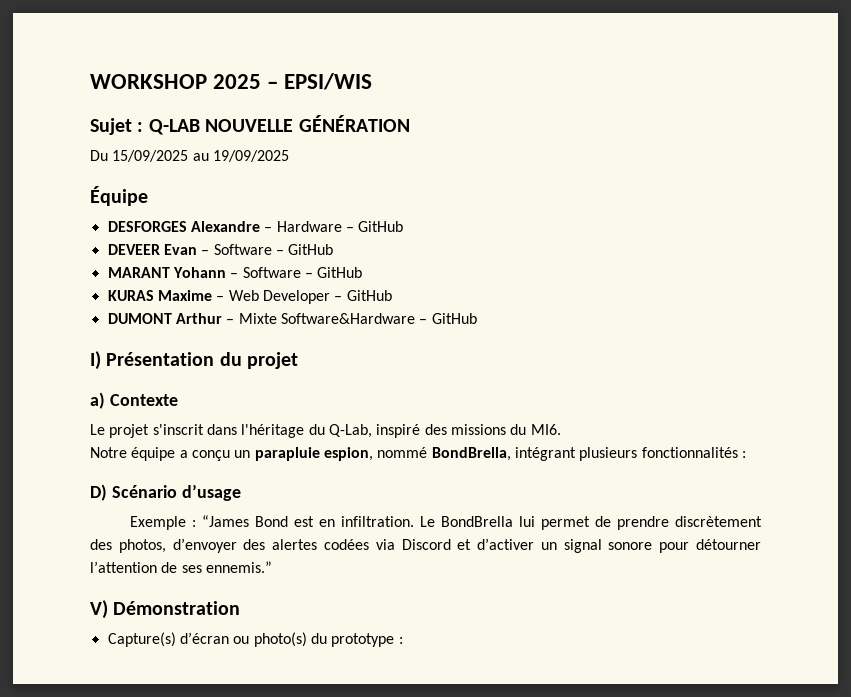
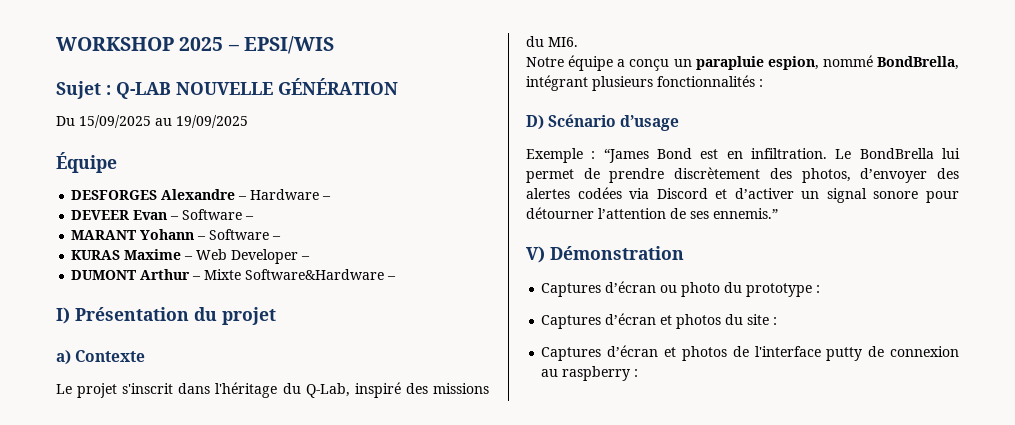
[358,221,404,232] GitHub -> (332, 198) none
[288,244,334,255] GitHub -> (255, 218) none
[317,267,363,278] GitHub -> (282, 238) none
[346,290,392,301] GitHub -> (311, 258) none
[431,313,477,324] GitHub -> (397, 278) none
[107,632,176,647] Capture(s) -> [541,283,602,297] Captures
[253,632,307,647] photo(s) -> [681,282,721,297] photo
(403, 640) none -> [541,313,778,329] [541,345,959,361] [541,366,639,381] // Captures d’écran et photos du site : // Captures d’écran et photos de l'interface putty de connexion au raspberry :

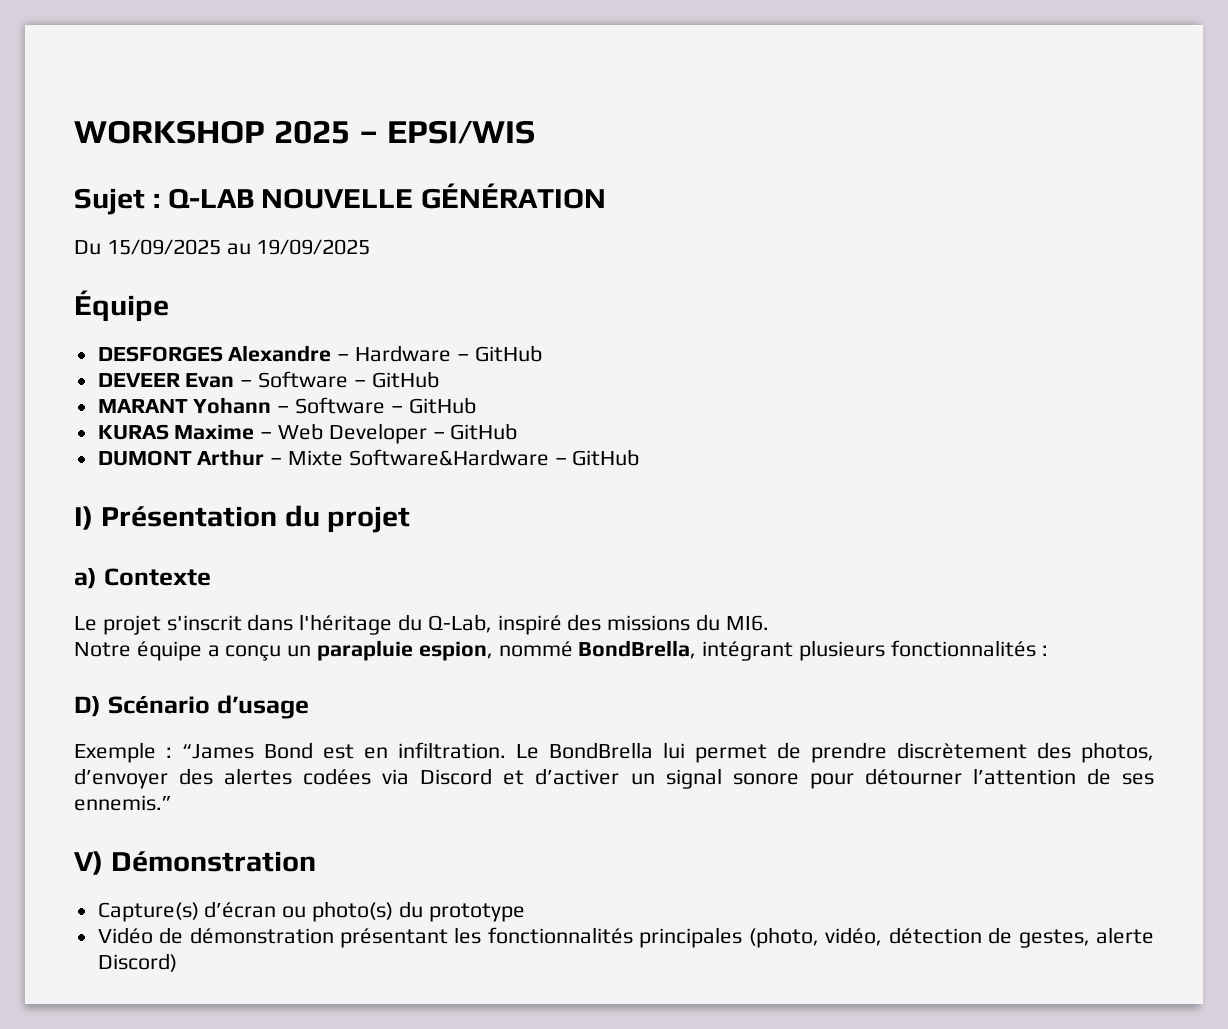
(332, 198) none -> [474,345,542,362] GitHub
(255, 218) none -> [371,371,439,388] GitHub
(282, 238) none -> [408,397,476,414] GitHub
(311, 258) none -> [450,423,518,440] GitHub
(397, 278) none -> [572,449,640,466] GitHub
[541,283,602,297] Captures -> [97,902,199,922] Capture(s)
[681,282,721,297] photo -> [312,901,394,922] photo(s)
[816,285,821,293] [541,313,778,329] [541,345,959,361] [541,366,639,381] : // Captures d’écran et photos du site : // Captures d’écran et photos de l'interface putty de connexion au raspberry : -> [97,927,1154,948] [97,953,177,972] // Vidéo de démonstration présentant les fonctionnalités principales (photo, vidéo, détection de gestes, alerte Discord)

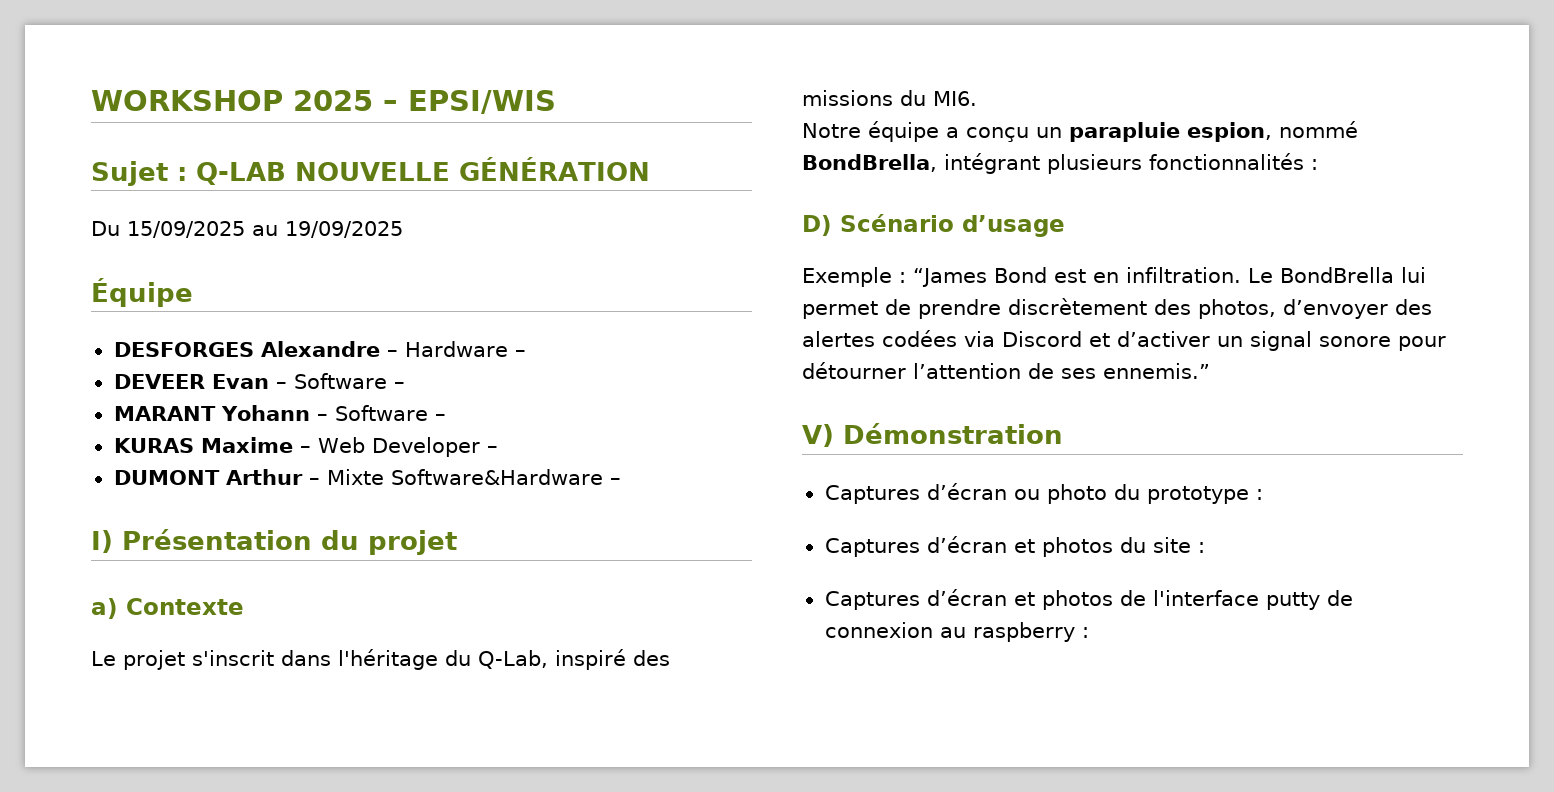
[474,345,542,362] GitHub -> (526, 353) none
[371,371,439,388] GitHub -> (405, 385) none
[408,397,476,414] GitHub -> (446, 417) none
[450,423,518,440] GitHub -> (498, 449) none
[572,449,640,466] GitHub -> (621, 481) none
[97,902,199,922] Capture(s) -> [824,485,920,504] Captures
[312,901,394,922] photo(s) -> [1046,484,1107,504] photo
[97,927,1154,948] [97,953,177,972] // Vidéo de démonstration présentant les fonctionnalités principales (photo, vidéo, détection de gestes, alerte Discord) -> [1255,489,1263,500] [824,536,1205,557] [824,589,1353,610] [824,622,1089,642] : // Captures d’écran et photos du site : // Captures d’écran et photos de l'interface putty de connexion au raspberry :

